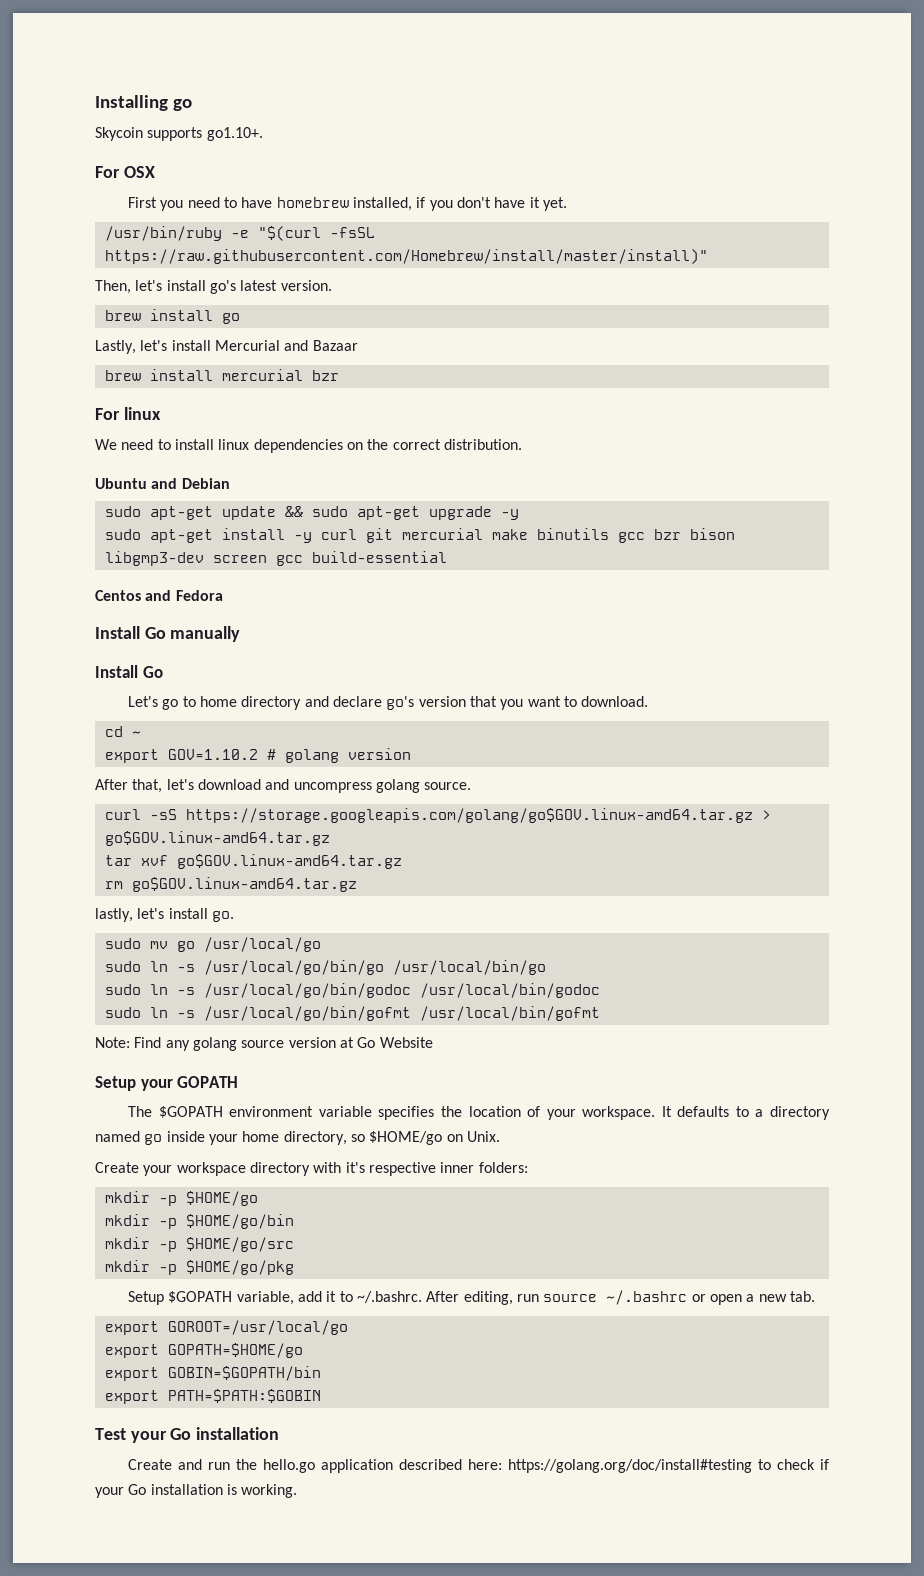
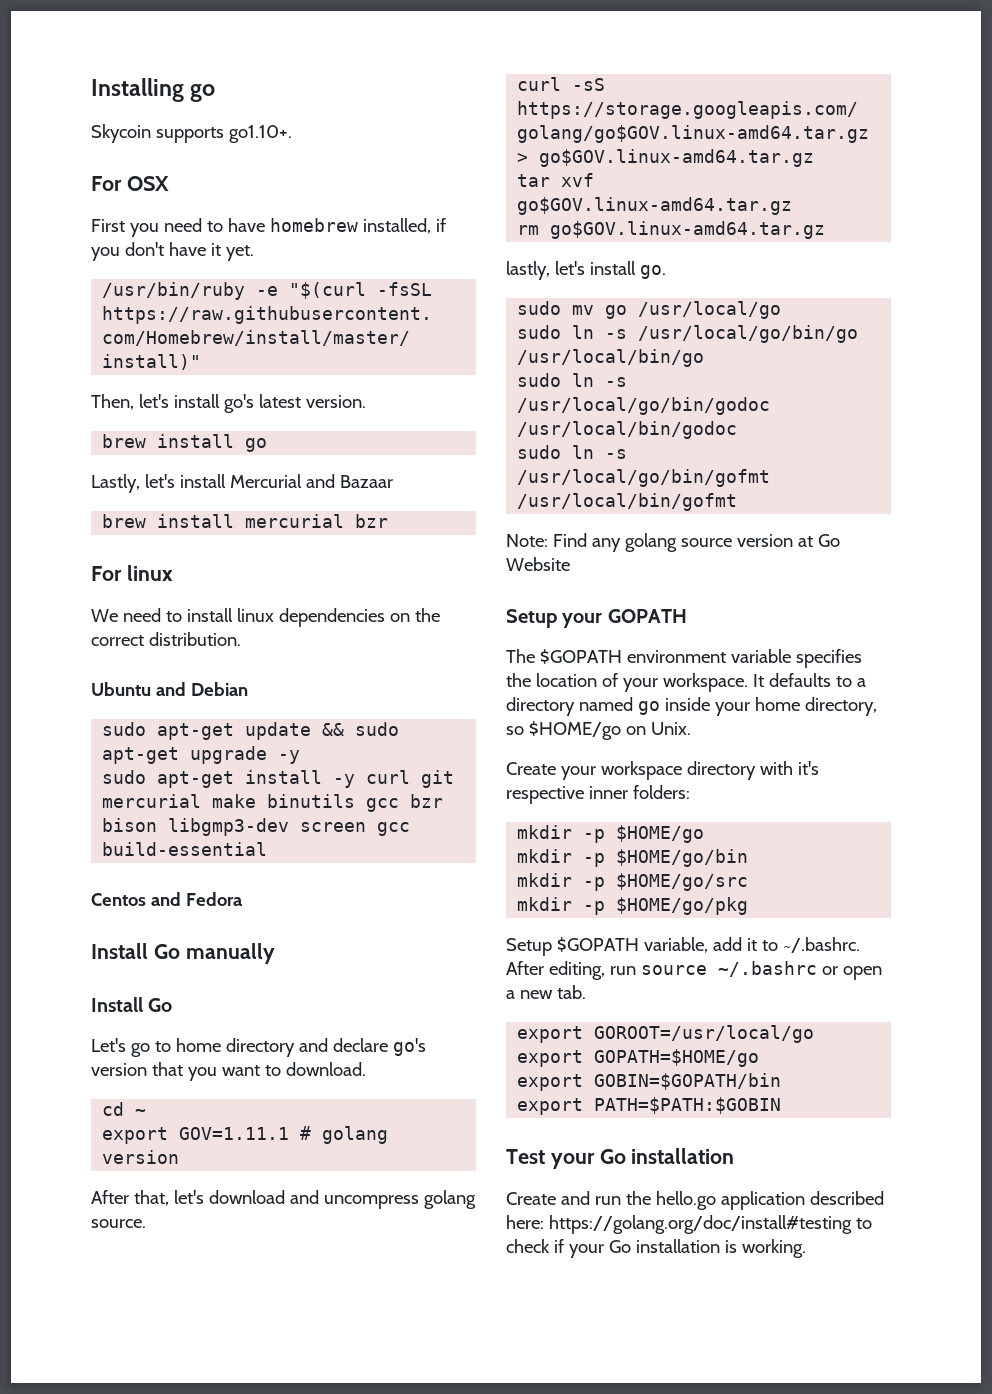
[167,749,258,760] GOV=1.10.2 -> [179,1127,290,1140] GOV=1.11.1

